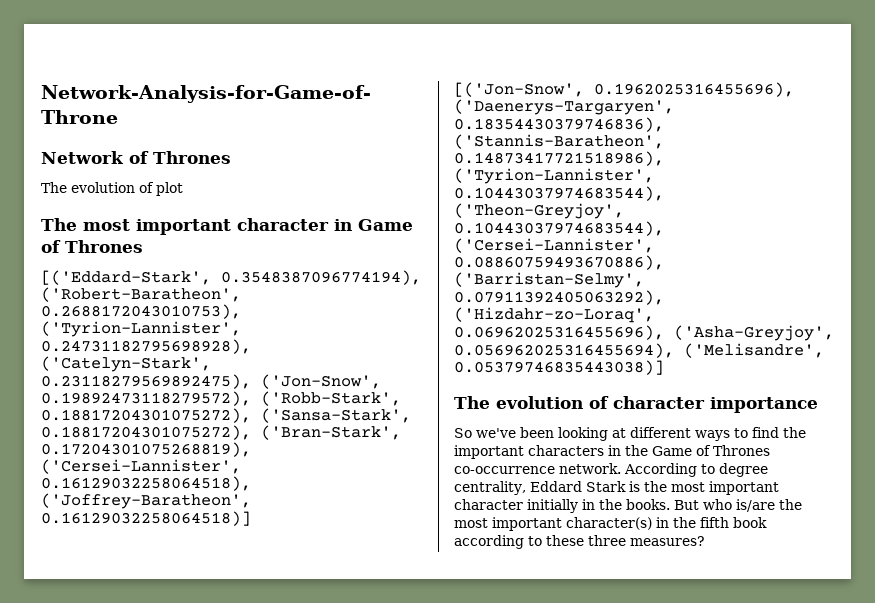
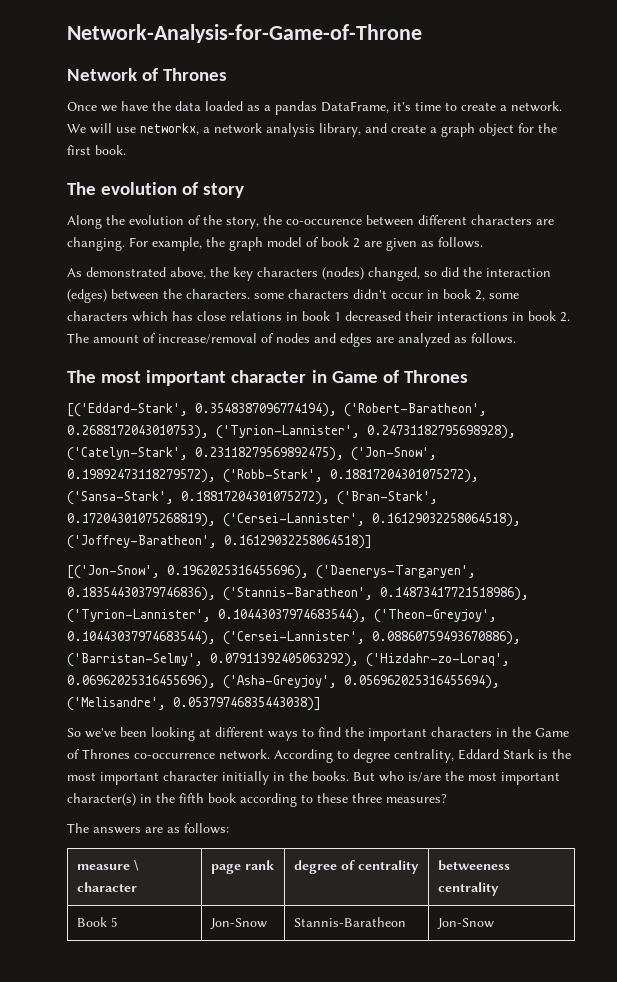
[41,182,183,196] The evolution of plot -> [67,101,562,115] [67,123,557,137] [67,145,126,155] [67,182,245,198] [67,215,554,229] [67,237,483,251] [67,267,551,281] [67,289,519,303] [67,311,570,322] [67,333,516,347] Once we have the data loaded as a pandas DataFrame, it's time to create a network. We will use networkx, a network analysis library, and create a graph object for the first book. // The evolution of story // Along the evolution of the story, the co-occurence between different characters are changing. For example, the graph model of book 2 are given as follows. // As demonstrated above, the key characters (nodes) changed, so did the interaction (edges) between the characters. some characters didn't occur in book 2, some characters which has close relations in book 1 decreased their interactions in book 2. The amount of increase/removal of nodes and edges are analyzed as follows.
[454,396,818,413] // The evolution of character importance -> (321, 704) none
(705, 541) none -> [67,823,229,834] [76,860,139,871] [76,882,137,892] [210,860,275,874] [293,860,419,874] [437,860,510,871] [437,882,499,896] [76,917,118,927] [209,918,267,929] [293,917,406,927] [436,918,494,929] // The answers are as follows: // measure \ character | page rank | degree of centrality | betweeness centrality // Book 5 | Jon-Snow | Stannis-Baratheon | Jon-Snow

